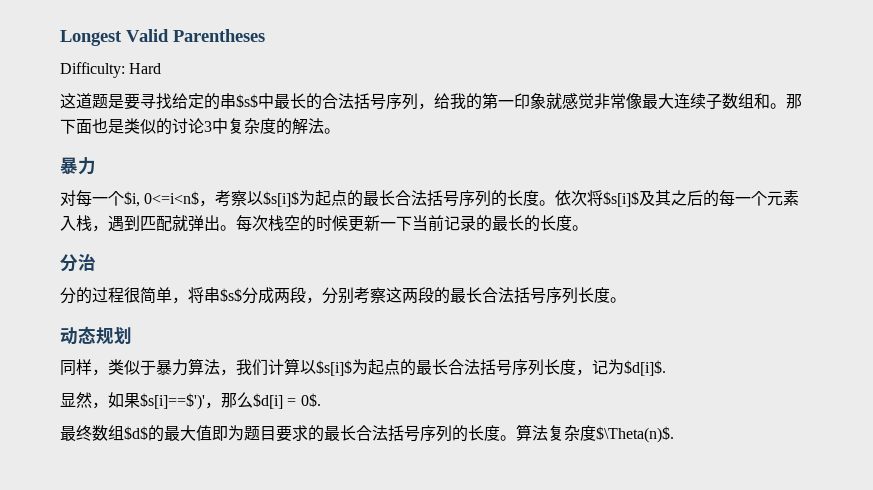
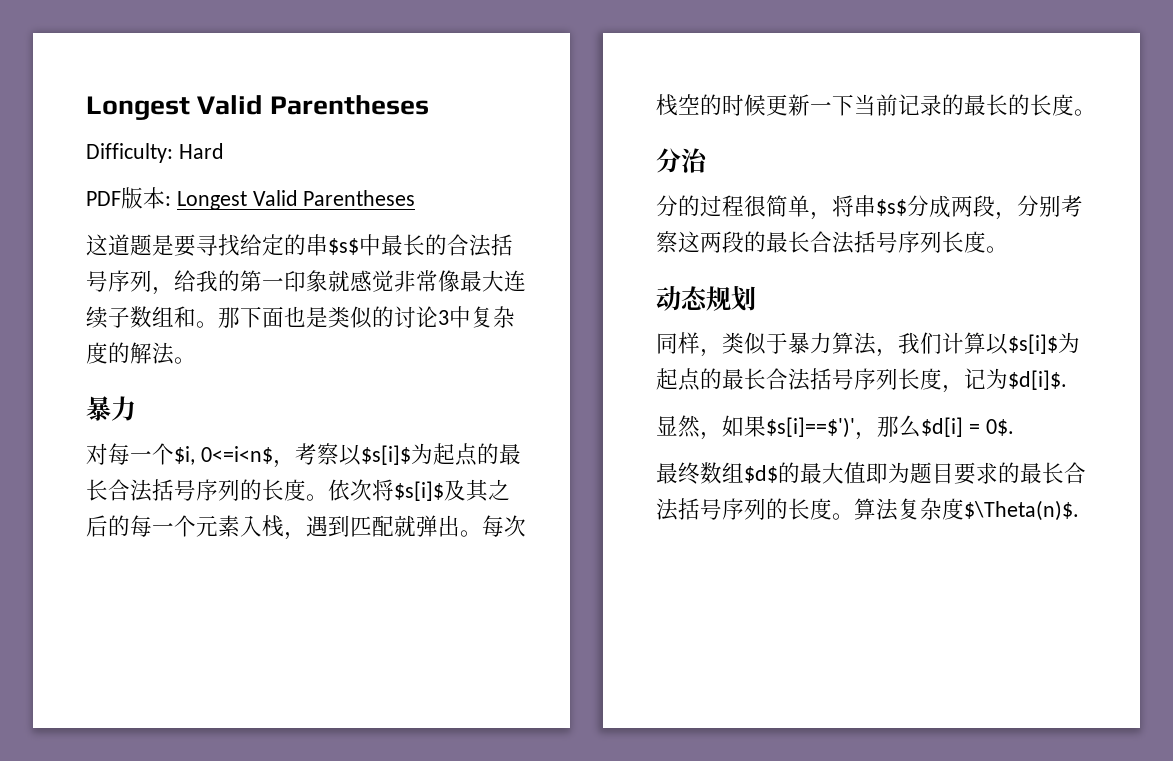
(162, 68) none -> [86,187,416,210] // PDF版本: Longest Valid Parentheses

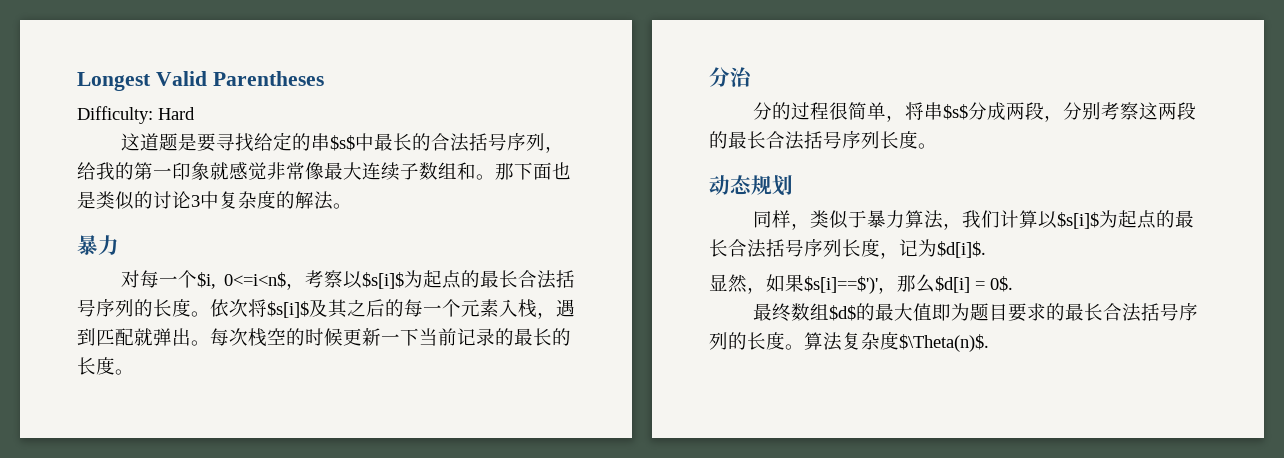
[86,187,416,210] // PDF版本: Longest Valid Parentheses -> (195, 113) none

